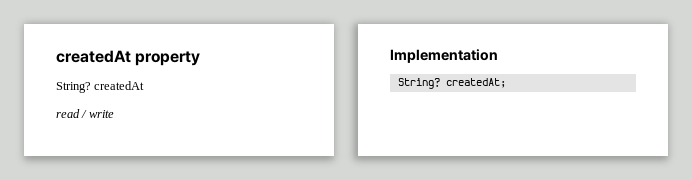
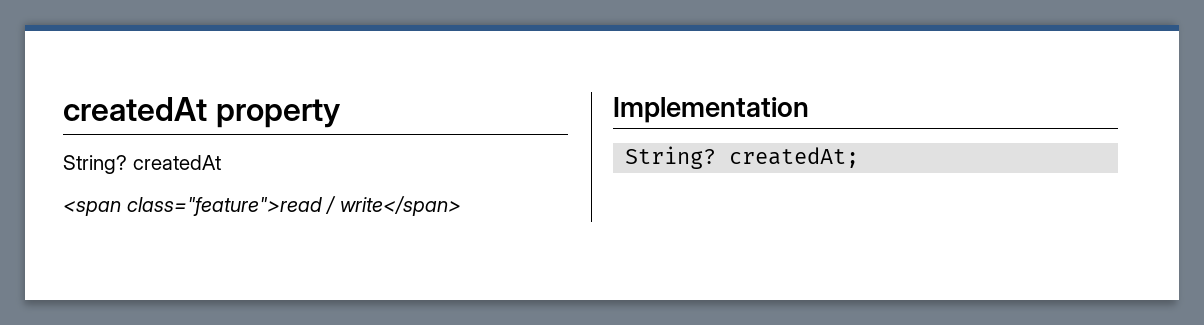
[56,109,114,118] read / write -> [63,196,461,216] <span class="feature">read / write</span>

